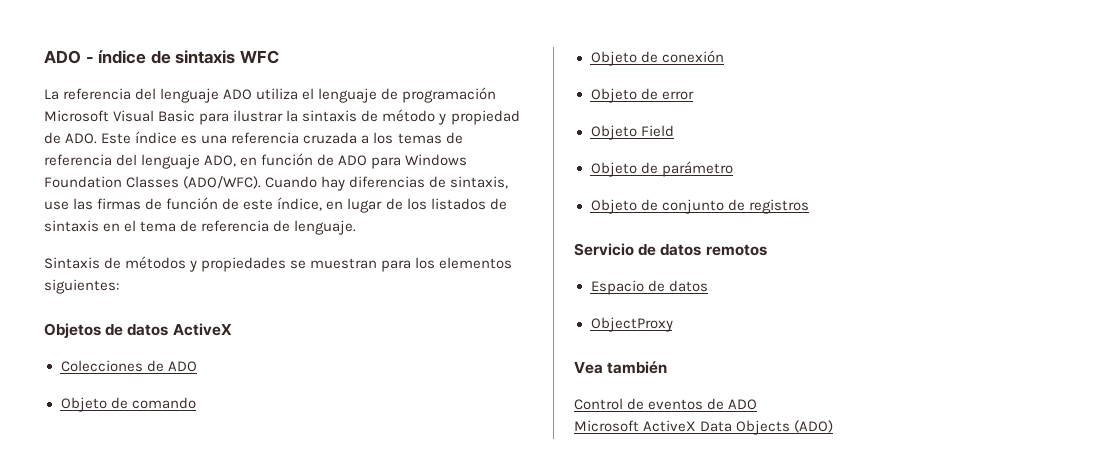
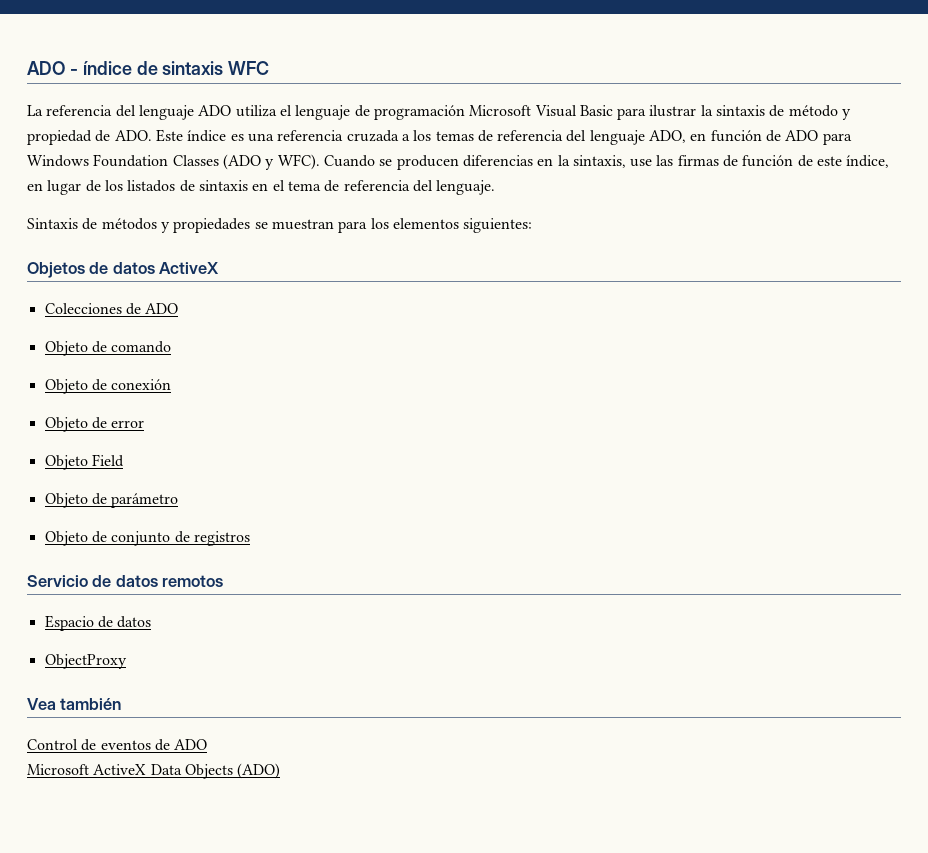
[183,176,447,191] (ADO/WFC). Cuando hay diferencias de -> [222,154,570,170] (ADO y WFC). Cuando se producen diferencias en la
[273,220,291,232] de -> [412,180,433,192] del

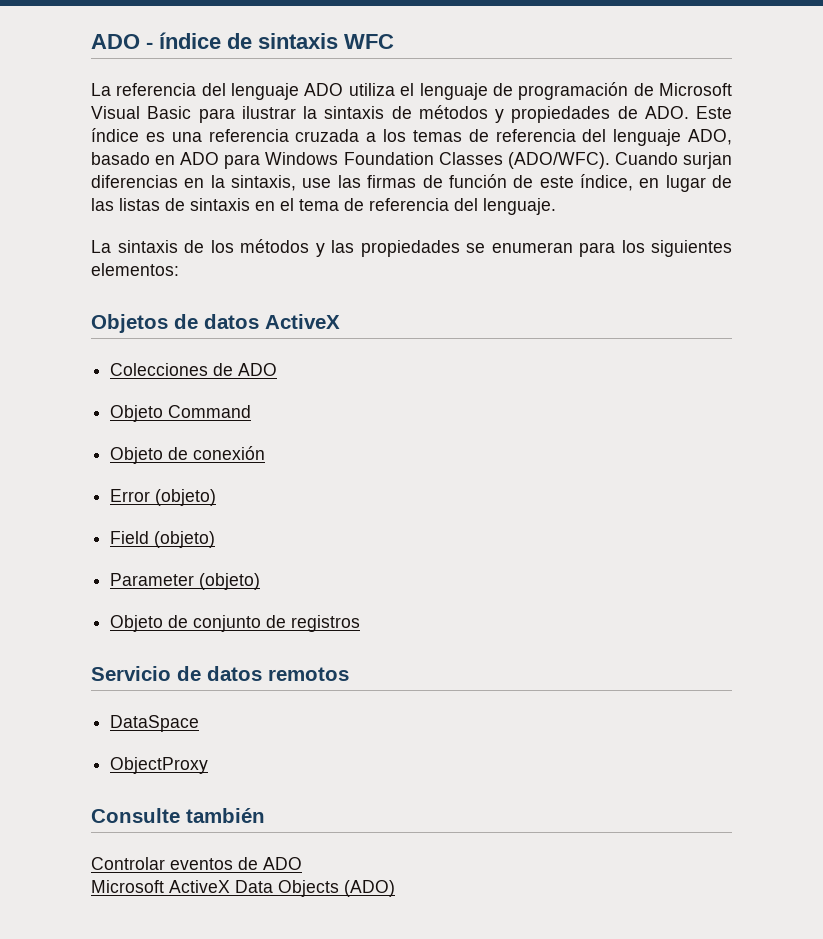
(465, 112) none -> [633,83,654,96] de
[788,105,852,120] [27,130,92,145] método y propiedad -> [418,105,611,123] métodos y propiedades
[690,130,782,142] en función de -> [91,152,176,165] basado en
[222,154,459,170] (ADO y WFC). Cuando se producen -> [507,152,732,169] (ADO/WFC). Cuando surjan
[104,180,176,192] los listados -> [91,198,160,211] las listas
[27,218,170,233] Sintaxis de métodos y -> [91,239,354,257] La sintaxis de los métodos y las
[271,219,334,230] muestran -> [491,242,573,253] enumeran
[392,218,533,233] elementos siguientes: -> [651,240,732,257] [91,263,179,276] siguientes elementos:
[91,341,172,353] de comando -> [168,405,252,418] Command
[44,417,145,432] [44,454,124,470] [44,493,179,508] Objeto de error // Objeto Field // Objeto de parámetro -> [110,489,217,506] [110,531,216,548] [110,573,261,590] Error (objeto) // Field (objeto) // Parameter (objeto)
[44,615,152,631] Espacio de datos -> [110,715,200,732] DataSpace
[27,698,56,710] Vea -> [91,808,180,823] Consulte
[27,739,97,751] Control de -> [91,857,165,870] Controlar

